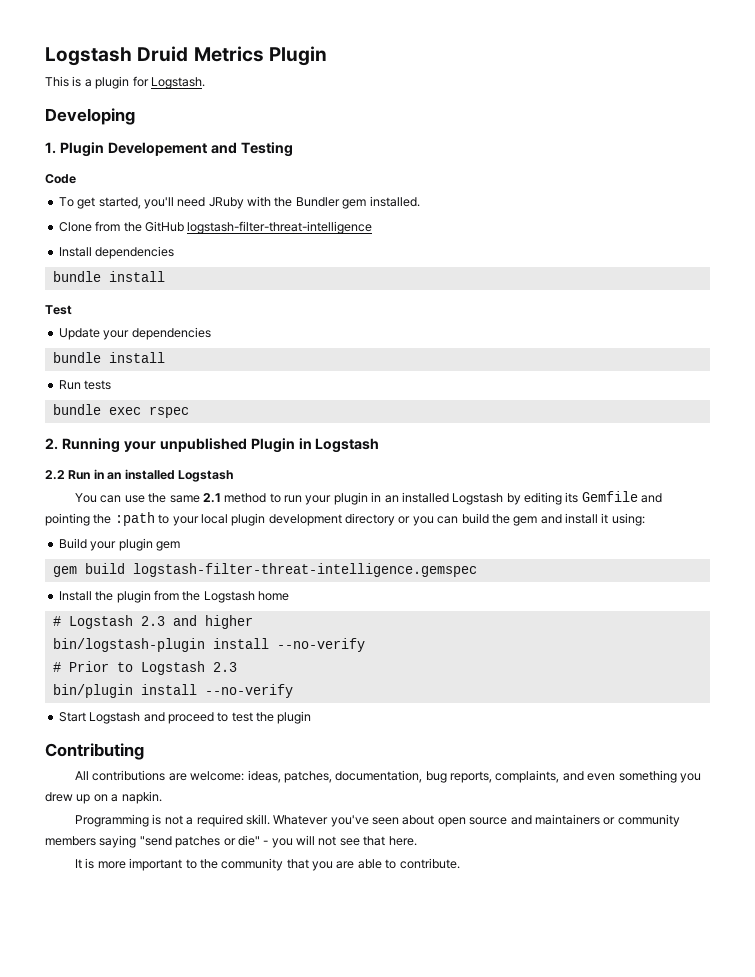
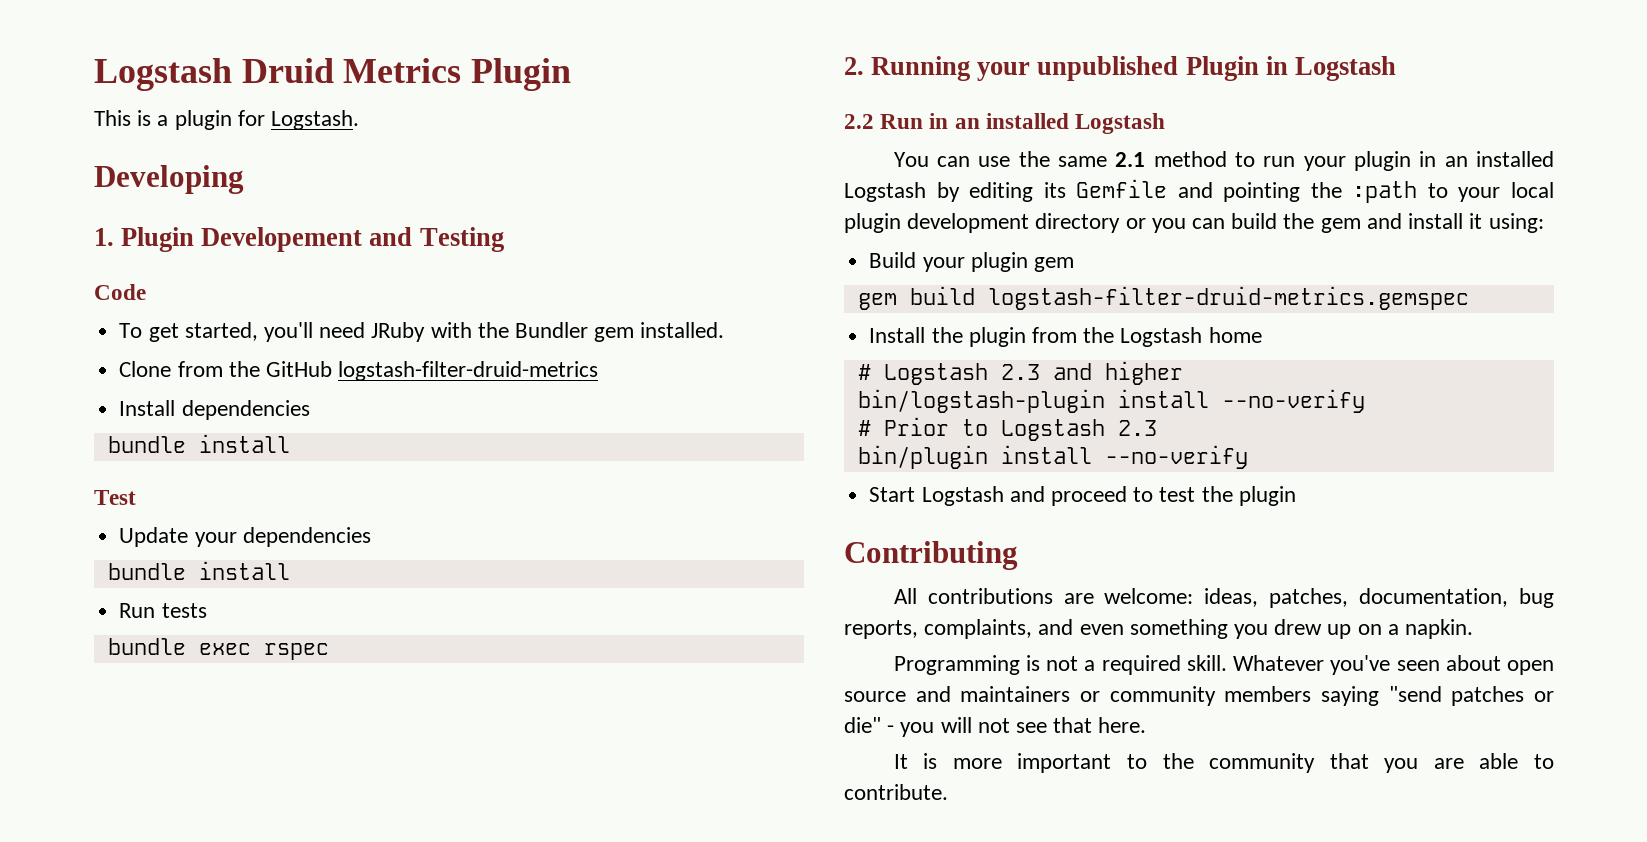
[187,221,373,234] logstash-filter-threat-intelligence -> [338,361,599,381] logstash-filter-druid-metrics
[132,563,477,577] logstash-filter-threat-intelligence.gemspec -> [987,286,1469,310] logstash-filter-druid-metrics.gemspec

